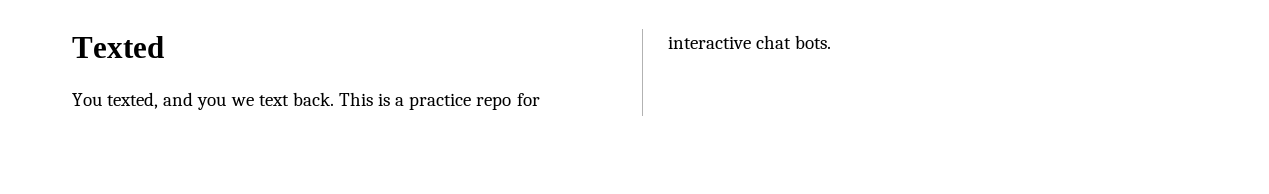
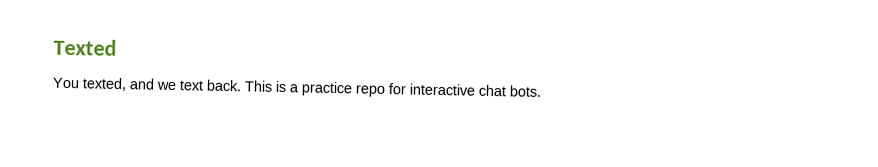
[197,96,227,110] you -> (155, 84) none

